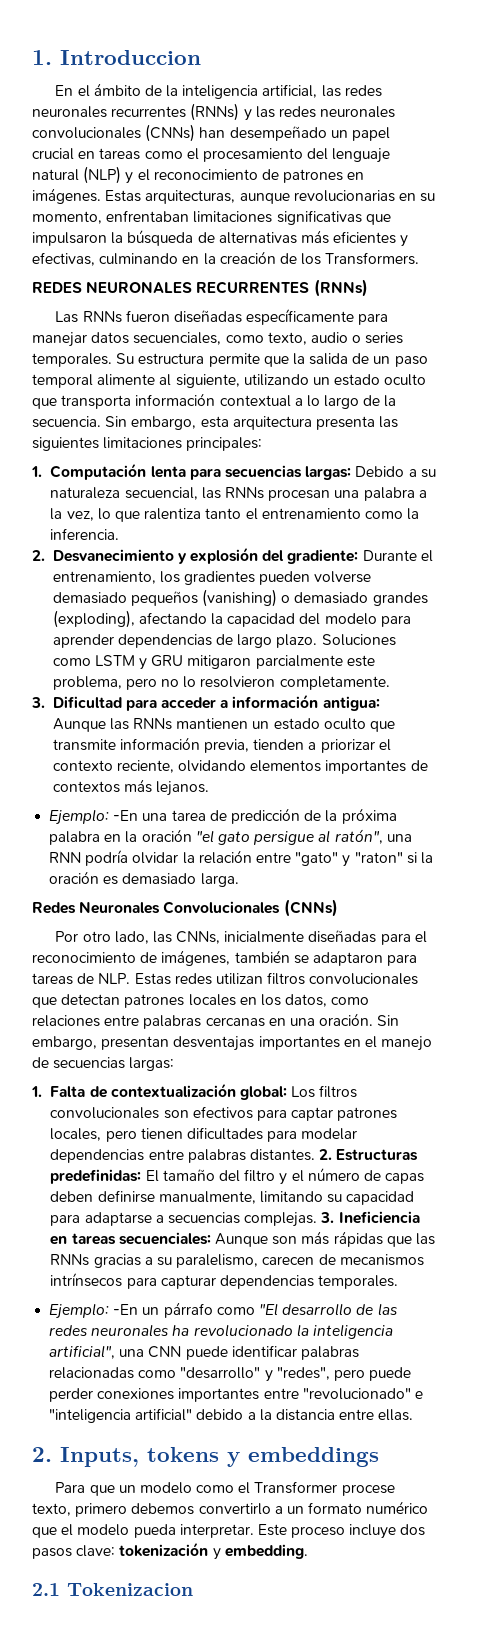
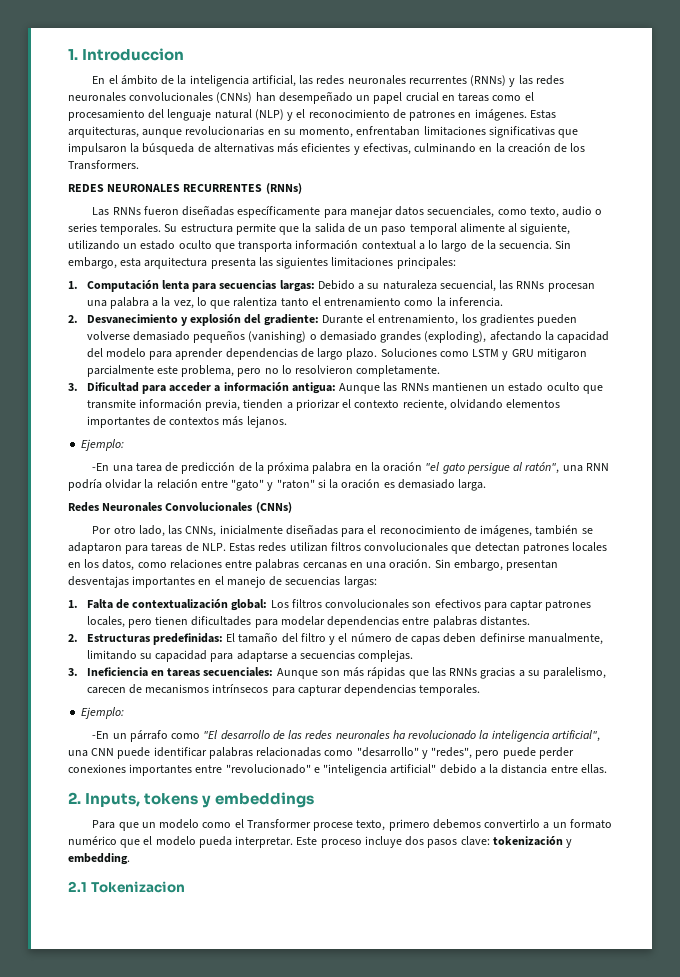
(110, 817) none -> (125, 445) //
(315, 1155) none -> (530, 621) //
(318, 1219) none -> (414, 656) //
(110, 1311) none -> (125, 713) //

